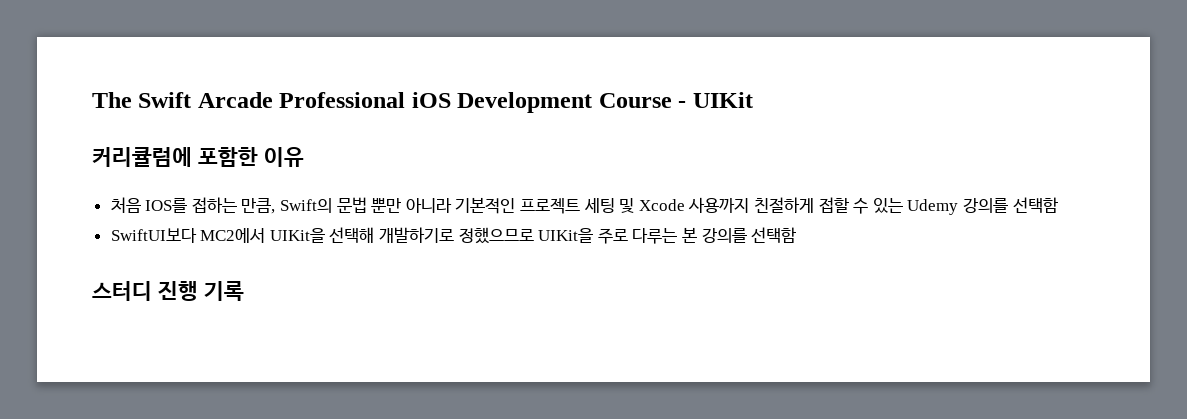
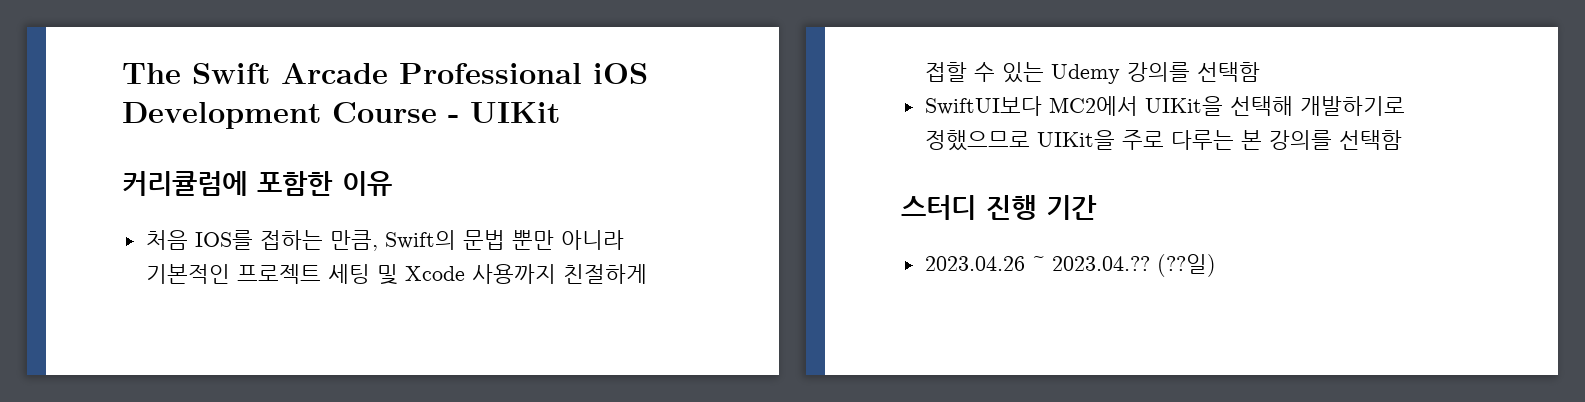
[203,281,244,301] 기록 -> [1046,195,1097,220] [924,254,1216,277] 기간 // 2023.04.26 ~ 2023.04.?? (??일)

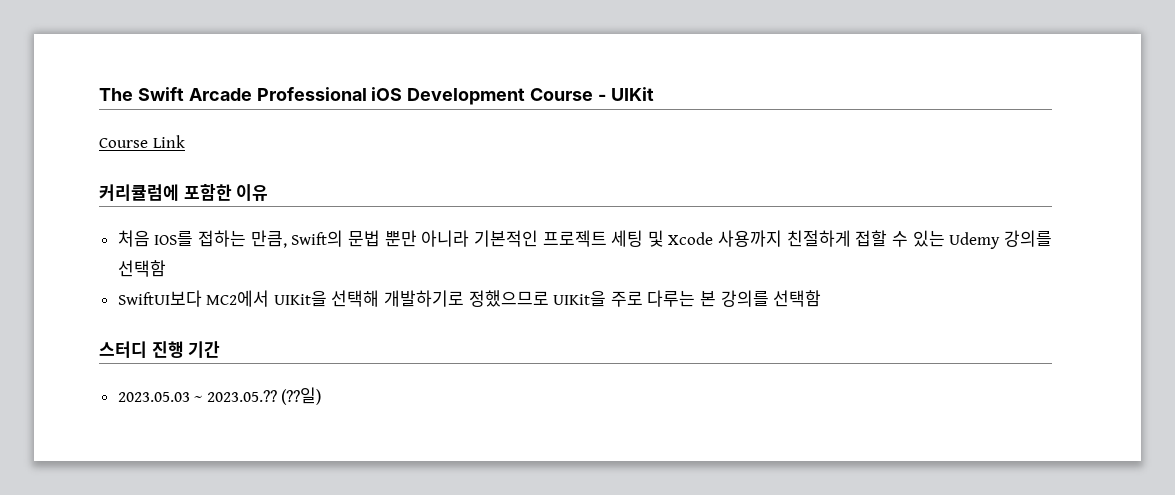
(560, 112) none -> [99,135,185,148] // Course Link
[924,256,1150,271] 2023.04.26 ~ 2023.04.?? -> [117,390,277,402] 2023.05.03 ~ 2023.05.??

